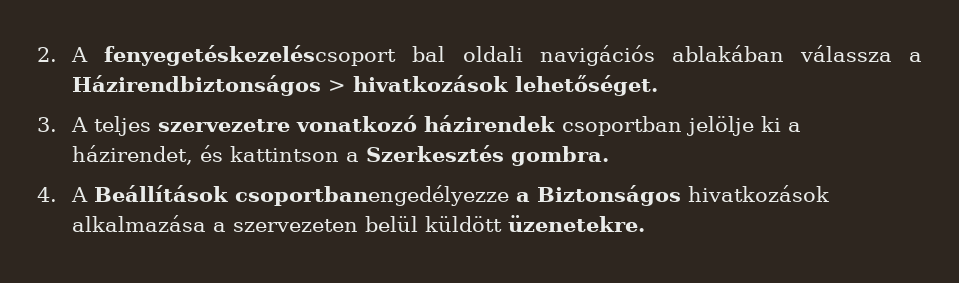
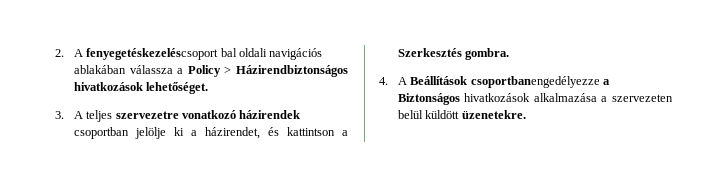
[72,75,347,96] Házirendbiztonságos > -> [187,65,348,77] Policy > Házirendbiztonságos

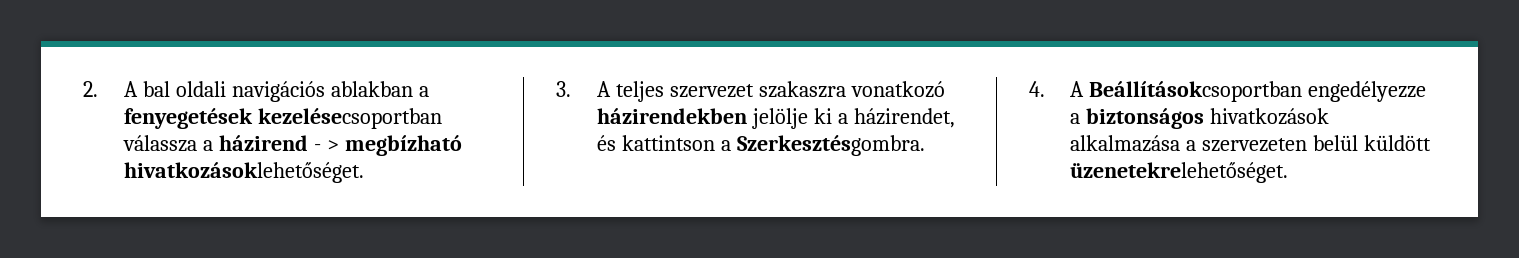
[86,48,219,60] fenyegetéskezeléscsoport -> (139, 89) none
[73,65,348,77] [73,81,209,94] ablakában válassza a Policy > Házirendbiztonságos hivatkozások lehetőséget. -> [330,81,429,97] [124,108,443,129] [123,135,462,156] [124,162,365,183] ablakban a fenyegetések kezelésecsoportban válassza a házirend - > megbízható hivatkozásoklehetőséget.
[115,110,301,119] [73,127,129,139] szervezetre vonatkozó házirendek csoportban -> [669,81,945,98] [597,108,748,124] szervezet szakaszra vonatkozó házirendekben
[397,48,510,60] Szerkesztés gombra. -> [736,135,925,156] Szerkesztésgombra.
[410,76,610,88] [397,93,460,105] Beállítások csoportbanengedélyezze a Biztonságos -> [1089,81,1426,102] [1070,108,1205,129] Beállításokcsoportban engedélyezze a biztonságos
[461,110,526,119] üzenetekre. -> [1070,162,1289,183] üzenetekrelehetőséget.

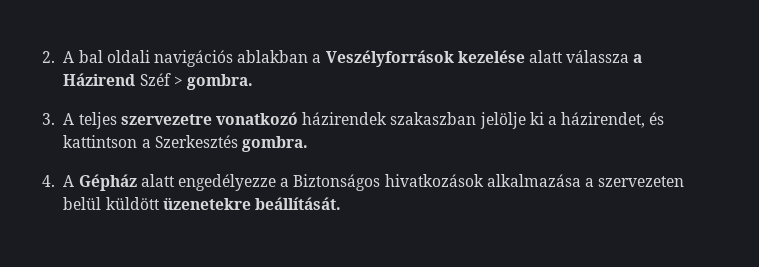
[124,108,443,129] [123,135,462,156] [124,162,365,183] fenyegetések kezelésecsoportban válassza a házirend - > megbízható hivatkozásoklehetőséget. -> [325,50,643,67] [63,73,253,90] Veszélyforrások kezelése alatt válassza a Házirend Széf > gombra.
[669,81,945,98] [597,108,748,124] szervezet szakaszra vonatkozó házirendekben -> [120,112,477,125] szervezetre vonatkozó házirendek szakaszban
[736,135,925,156] Szerkesztésgombra. -> [154,135,308,152] Szerkesztés gombra.
[1089,81,1303,102] Beállításokcsoportban -> [78,174,175,191] Gépház alatt
[1086,108,1205,129] biztonságos -> [293,174,381,191] Biztonságos
[1070,162,1289,183] üzenetekrelehetőséget. -> [162,197,341,210] üzenetekre beállítását.

